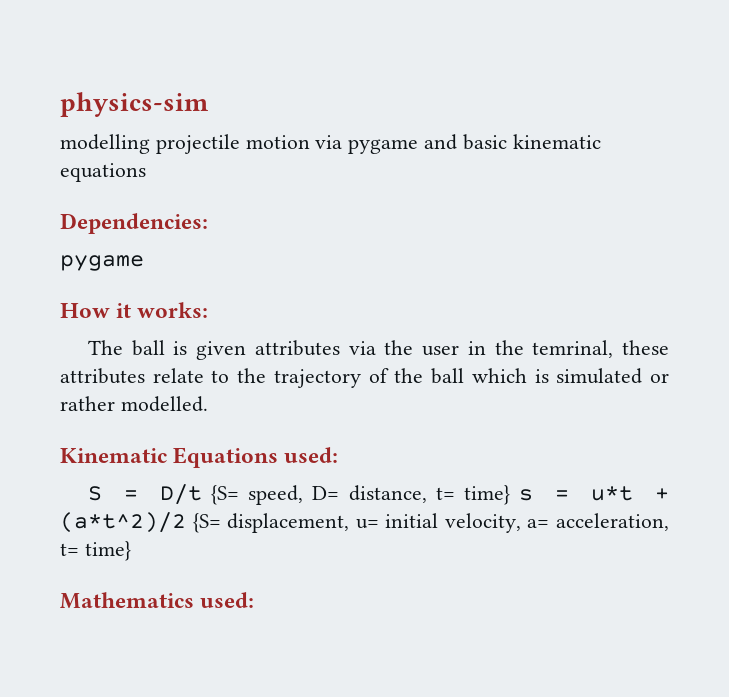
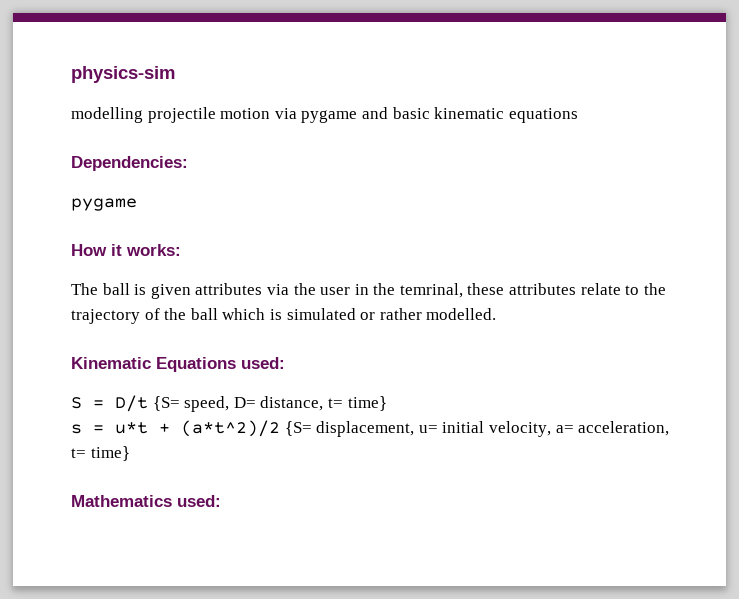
(510, 495) none -> (387, 403) //

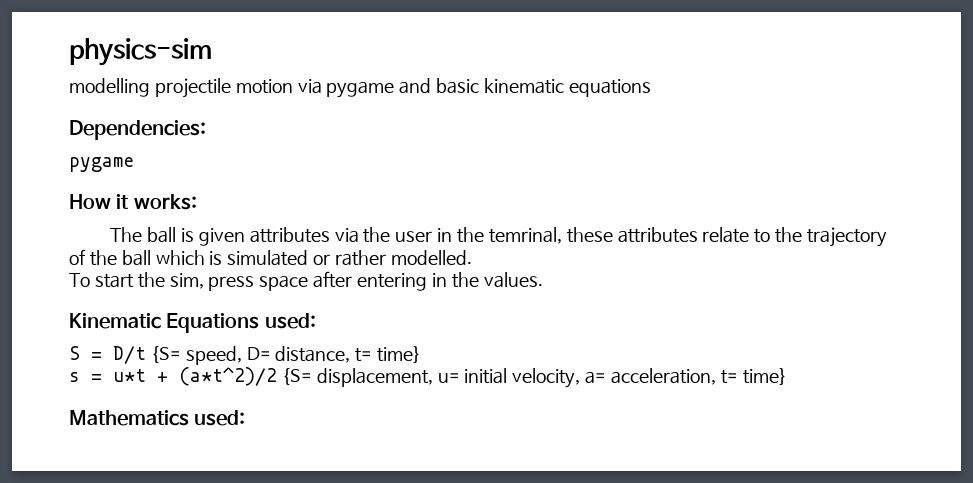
(497, 314) none -> [69,271,543,291] // To start the sim, press space after entering in the values.

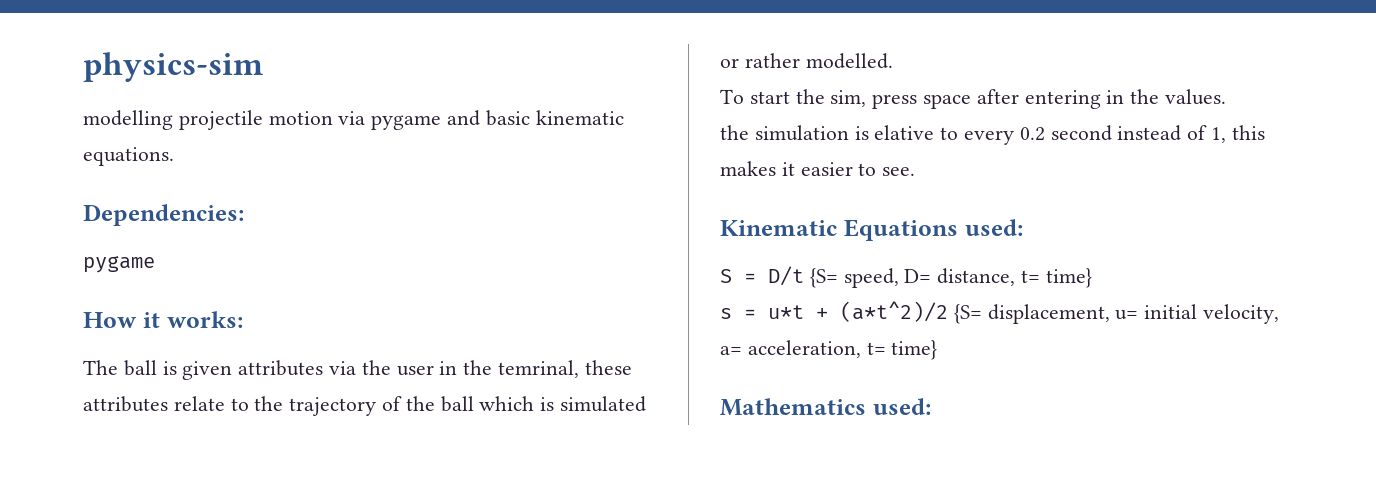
[568,79,651,97] equations -> [83,147,174,166] equations.
(543, 280) none -> [720,125,1265,145] [720,161,916,176] // the simulation is elative to every 0.2 second instead of 1, this makes it easier to see.

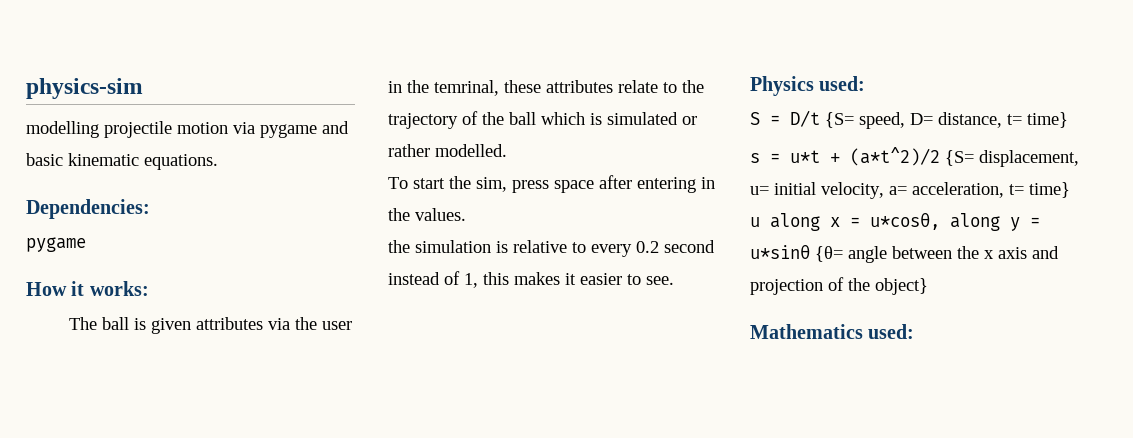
[874,125,935,140] elative -> [513,240,567,253] relative
[720,219,958,241] Kinematic Equations -> [750,76,814,96] Physics
(938, 350) none -> [750,213,1040,231] [750,245,1059,263] [750,277,928,295] u along x = u*cosθ, along y = u*sinθ {θ= angle between the x axis and projection of the object}

